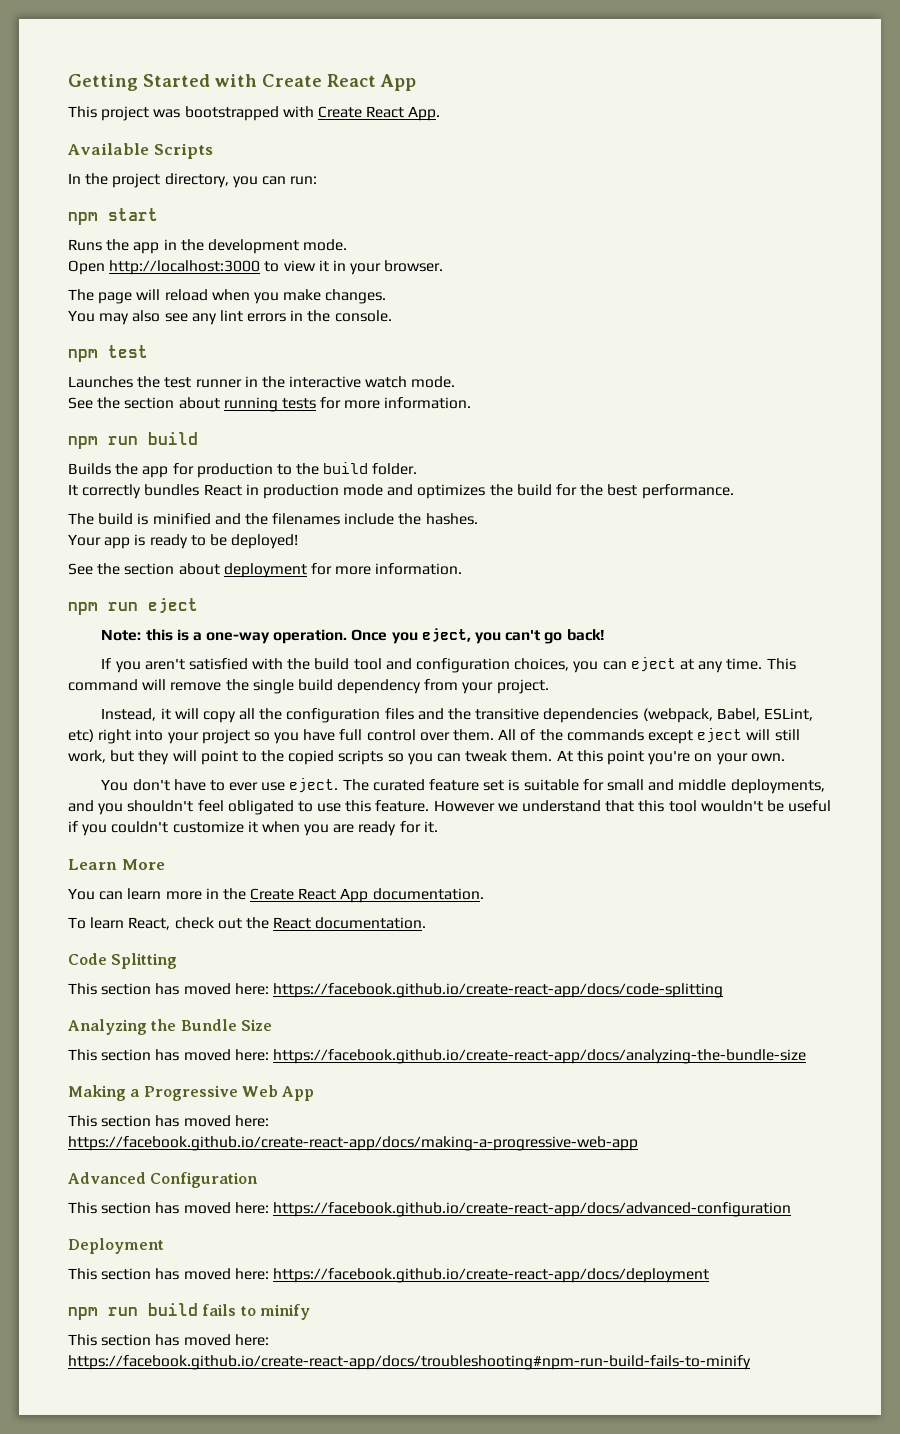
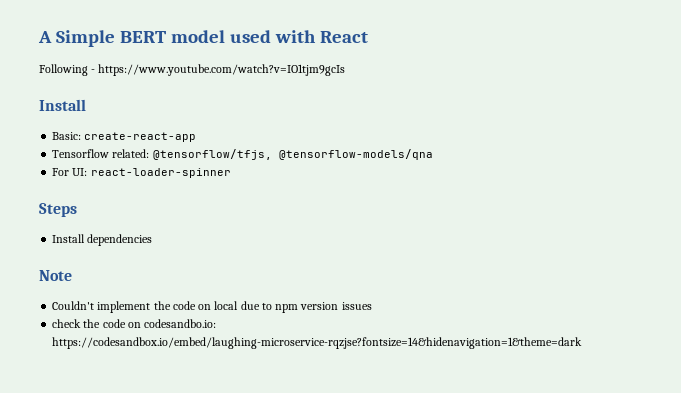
[68,74,416,91] [68,106,441,121] [67,143,213,159] [68,173,318,188] [68,208,158,225] [68,239,348,254] [68,260,444,275] [68,289,387,304] [68,310,392,325] [68,345,148,362] [68,376,456,388] [68,397,472,412] [68,432,198,449] [68,462,418,478] [68,484,734,499] [68,513,478,525] [68,534,299,549] [68,563,463,578] [68,598,198,615] [101,628,605,644] [101,657,796,673] [68,679,549,694] [101,708,813,723] [68,728,800,744] [68,750,785,765] [101,778,825,794] [68,800,832,815] [68,821,438,836] [68,859,165,870] [68,888,484,903] [68,917,427,930] [68,953,178,969] [68,983,723,998] [68,1019,272,1035] [68,1049,806,1064] [68,1085,315,1101] [68,1115,269,1127] [68,1136,638,1151] [68,1172,259,1188] [68,1202,791,1217] [68,1238,164,1254] [68,1268,709,1283] [68,1303,310,1320] [68,1334,269,1346] [68,1355,751,1370] Getting Started with Create React App // This project was bootstrapped with Create React App. // Available Scripts // In the project directory, you can run: // npm start // Runs the app in the development mode. // Open http://localhost:3000 to view it in your browser. // The page will reload when you make changes. // You may also see any lint errors in the console. // npm test // Launches the test runner in the interactive watch mode. // See the section about running tests for more information. // npm run build // Builds the app for production to the build folder. // It correctly bundles React in production mode and optimizes the build for the best performance. // The build is minified and the filenames include the hashes. // Your app is ready to be deployed! // See the section about deployment for more information. // npm run eject // Note: this is a one-way operation. Once you eject, you can't go back! // If you aren't satisfied with the build tool and configuration choices, you can eject at any time. This command will remove the single build dependency from your project. // Instead, it will copy all the configuration files and the transitive dependencies (webpack, Babel, ESLint, etc) right into your project so you have full control over them. All of the commands except eject will still work, but they will point to the copied scripts so you can tweak them. At this point you're on your own. // You don't have to ever use eject. The curated feature set is suitable for small and middle deployments, and you shouldn't feel obligated to use this feature. However we understand that this tool wouldn't be useful if you couldn't customize it when you are ready for it. // Learn More // You can learn more in the Create React App documentation. // To learn React, check out the React documentation. // Code Splitting // This section has moved here: https://facebook.github.io/create-react-app/docs/code-splitting // Analyzing the Bundle Size // This section has moved here: https://facebook.github.io/create-react-app/docs/analyzing-the-bundle-size // Making a Progressive Web App // This section has moved here: https://facebook.github.io/create-react-app/docs/making-a-progressive-web-app // Advanced Configuration // This section has moved here: https://facebook.github.io/create-react-app/docs/advanced-configuration // Deployment // This section has moved here: https://facebook.github.io/create-react-app/docs/deployment // npm run build fails to minify // This section has moved here: https://facebook.github.io/create-react-app/docs/troubleshooting#npm-run-build-fails-to-minify -> [38,30,368,47] [39,64,346,76] [39,99,86,111] [52,132,197,142] [52,149,433,160] [52,168,231,178] [39,203,77,217] [52,234,153,246] [39,270,72,281] [52,301,372,313] [52,319,217,328] [52,337,583,349] A Simple BERT model used with React // Following - https://www.youtube.com/watch?v=IO1tjm9gcIs // Install // Basic: create-react-app // Tensorflow related: @tensorflow/tfjs, @tensorflow-models/qna // For UI: react-loader-spinner // Steps // Install dependencies // Note // Couldn't implement the code on local due to npm version issues // check the code on codesandbo.io: https://codesandbox.io/embed/laughing-microservice-rqzjse?fontsize=14&hidenavigation=1&theme=dark

